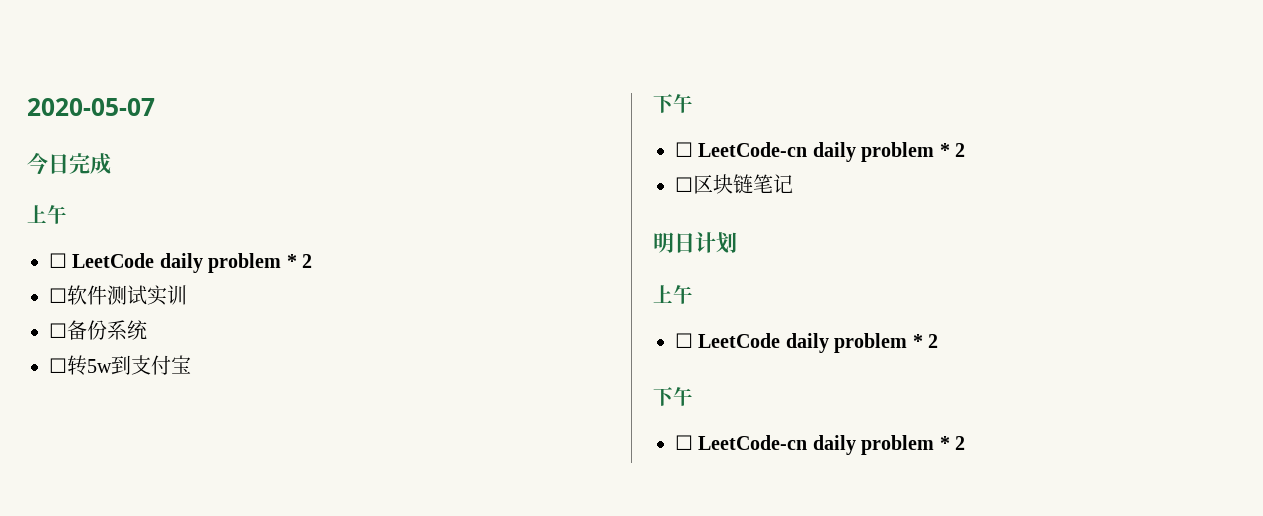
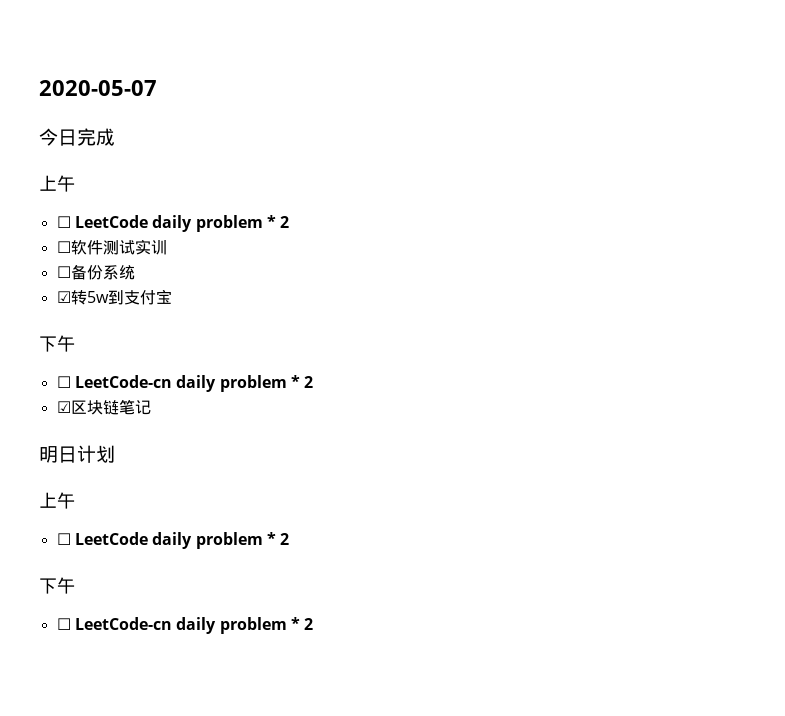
[49,358,67,373] ☐ -> [56,291,71,303] ☑
[675,177,693,192] ☐ -> [56,401,71,413] ☑

